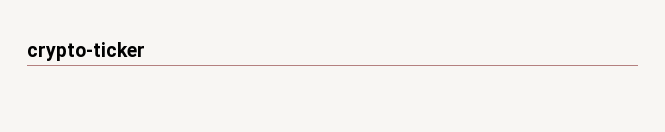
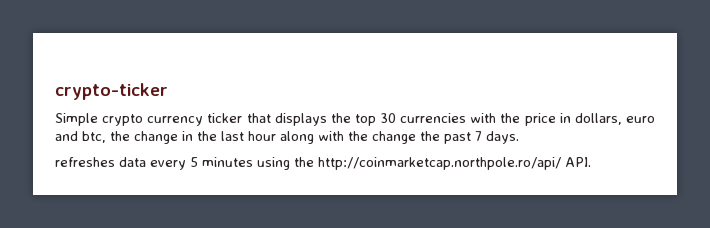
(145, 51) none -> [55,113,655,126] [55,131,519,144] [55,157,591,170] // Simple crypto currency ticker that displays the top 30 currencies with the price in dollars, euro and btc, the change in the last hour along with the change the past 7 days. // refreshes data every 5 minutes using the http://coinmarketcap.northpole.ro/api/ API.

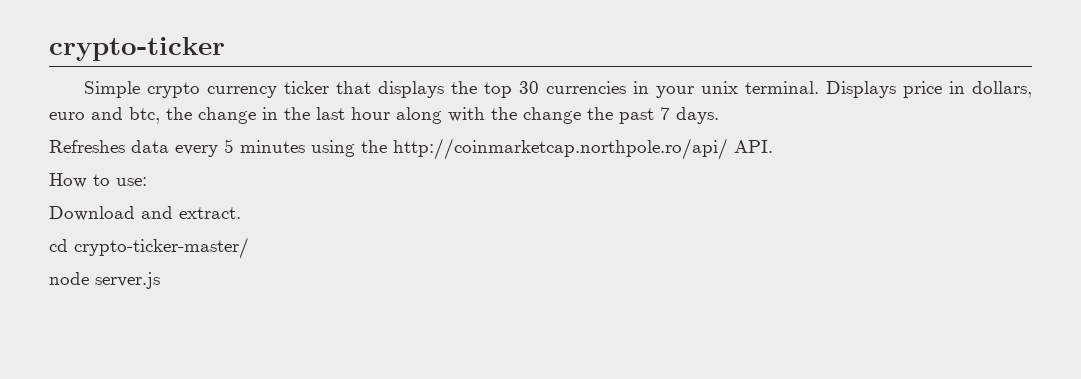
[470,113,521,123] with the -> [632,81,896,98] in your unix terminal. Displays
[55,157,115,167] refreshes -> [49,140,125,153] Refreshes
(591, 162) none -> [49,173,147,188] [49,206,241,221] [49,237,249,259] [49,272,160,289] // How to use: // Download and extract. // cd crypto-ticker-master/ // node server.js

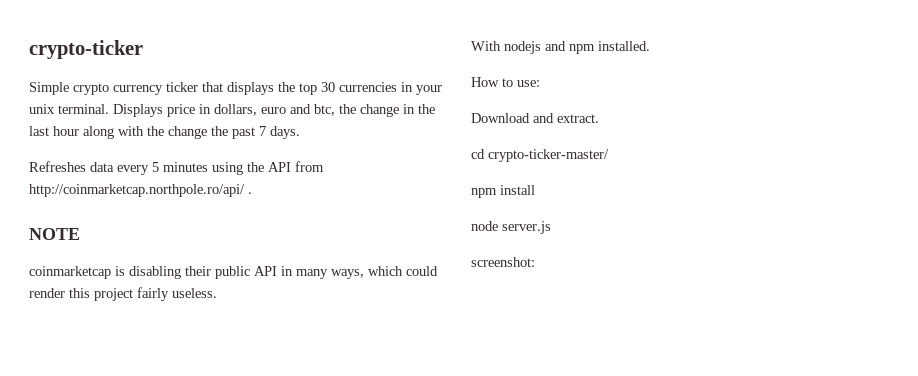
[393,138,773,160] http://coinmarketcap.northpole.ro/api/ API. -> [268,161,324,172] [29,184,252,197] [29,228,80,240] [29,266,438,279] [29,287,217,301] [471,41,650,54] API from http://coinmarketcap.northpole.ro/api/ . // NOTE // coinmarketcap is disabling their public API in many ways, which could render this project fairly useless. // With nodejs and npm installed.
(249, 248) none -> [471,185,535,198] // npm install
(160, 280) none -> [471,257,535,267] // screenshot:

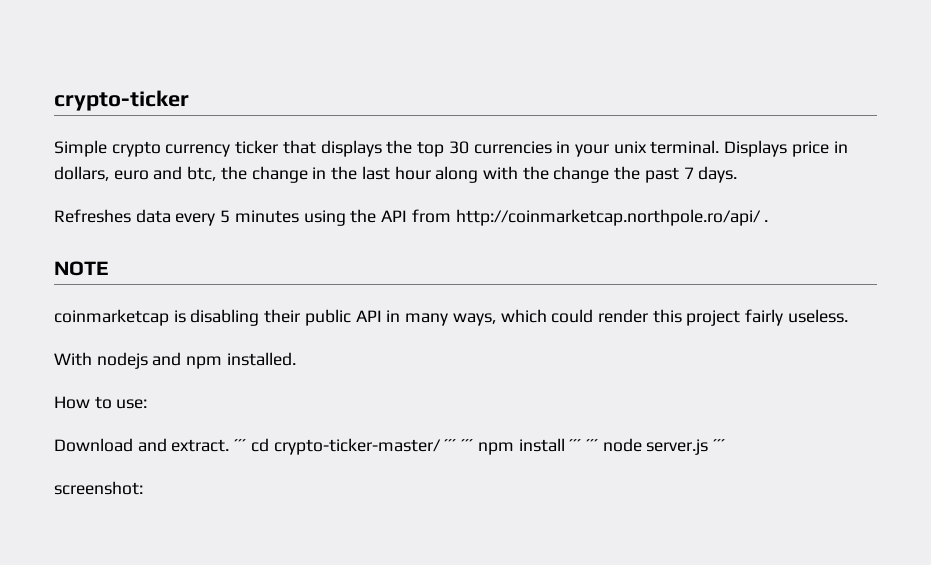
(599, 118) // -> [234,439,247,451] ´´´
(609, 155) // -> [444,439,474,451] ´´´ ´´´
(535, 190) // -> [569,439,598,451] ´´´ ´´´
(551, 227) none -> [713,439,726,451] ´´´

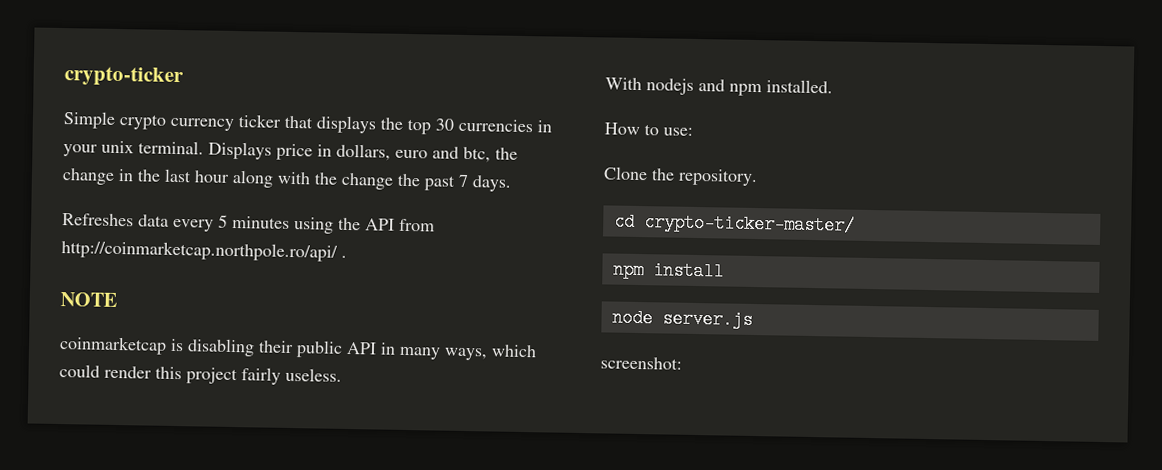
[54,438,247,452] Download and extract. ´´´ -> [603,166,758,187] Clone the repository. //
[444,439,474,451] ´´´ ´´´ -> (855, 224) //
[569,439,598,451] ´´´ ´´´ -> (724, 271) //
[713,439,726,451] ´´´ -> (753, 319) none

